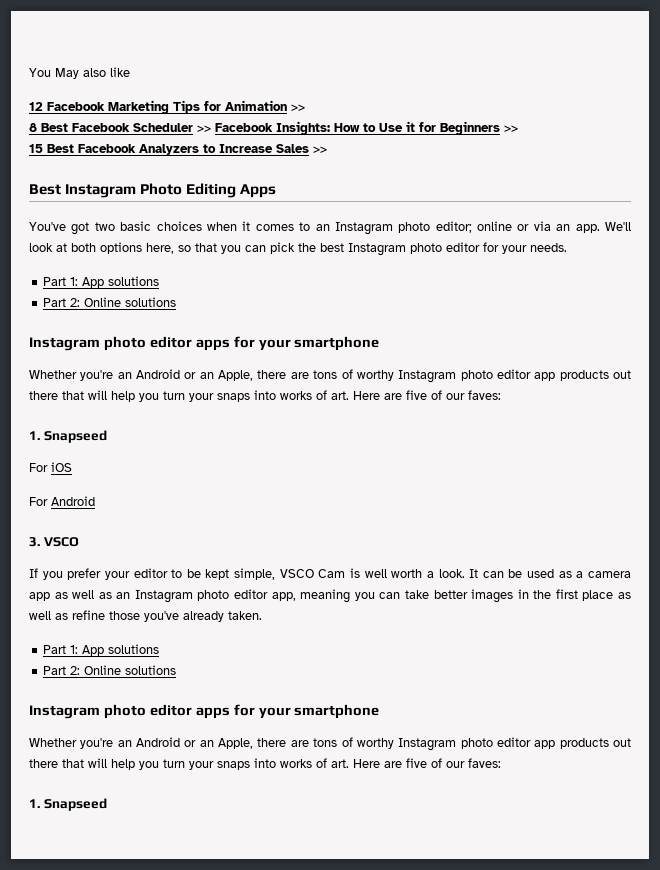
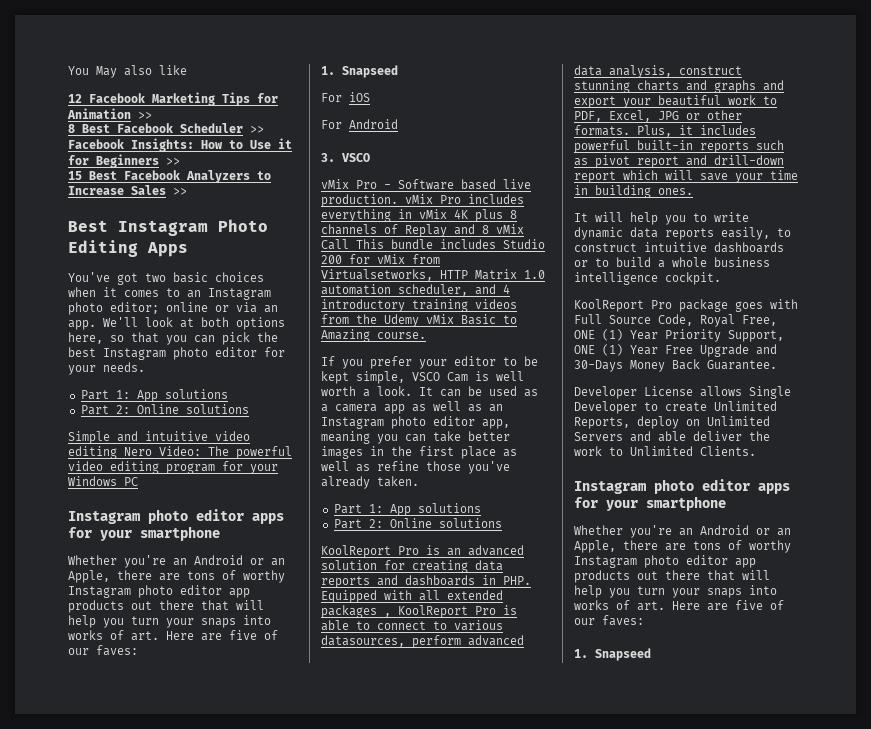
(177, 302) none -> [68,431,250,444] [68,446,292,459] [68,461,278,474] [68,476,138,486] // Simple and intuitive video editing Nero Video: The powerful video editing program for your Windows PC
(79, 542) none -> [321,179,531,190] [321,194,524,207] [321,209,517,222] [321,224,524,237] [321,239,545,250] [321,254,440,264] [321,269,545,281] [321,284,510,296] [321,299,517,312] [321,314,517,327] [321,329,426,342] // vMix Pro - Software based live production. vMix Pro includes everything in vMix 4K plus 8 channels of Replay and 8 vMix Call This bundle includes Studio 200 for vMix from Virtualsetworks, HTTP Matrix 1.0 automation scheduler, and 4 introductory training videos from the Udemy vMix Basic to Amazing course.
(177, 670) none -> [321,545,524,558] [321,560,503,573] [321,575,531,588] [321,590,503,603] [321,605,517,618] [321,620,503,631] [321,635,524,648] [574,65,742,78] [574,80,784,93] [574,95,777,108] [574,110,742,122] [574,125,756,137] [574,140,784,153] [574,155,784,168] [574,170,798,183] [574,185,693,198] [574,212,749,225] [574,227,791,240] [574,242,784,253] [574,257,770,268] [574,272,721,285] [574,299,798,312] [574,314,777,327] [574,329,784,342] [574,344,777,357] [574,359,777,372] [574,386,791,399] [574,401,777,414] [574,416,770,429] [574,431,770,442] [574,446,756,456] // KoolReport Pro is an advanced solution for creating data reports and dashboards in PHP. Equipped with all extended packages , KoolReport Pro is able to connect to various datasources, perform advanced data analysis, construct stunning charts and graphs and export your beautiful work to PDF, Excel, JPG or other formats. Plus, it includes powerful built-in reports such as pivot report and drill-down report which will save your time in building ones. // It will help you to write dynamic data reports easily, to construct intuitive dashboards or to build a whole business intelligence cockpit. // KoolReport Pro package goes with Full Source Code, Royal Free, ONE (1) Year Priority Support, ONE (1) Year Free Upgrade and 30-Days Money Back Guarantee. // Developer License allows Single Developer to create Unlimited Reports, deploy on Unlimited Servers and able deliver the work to Unlimited Clients.

